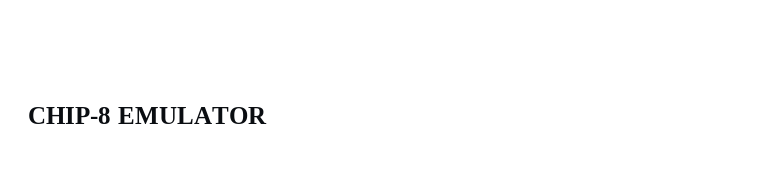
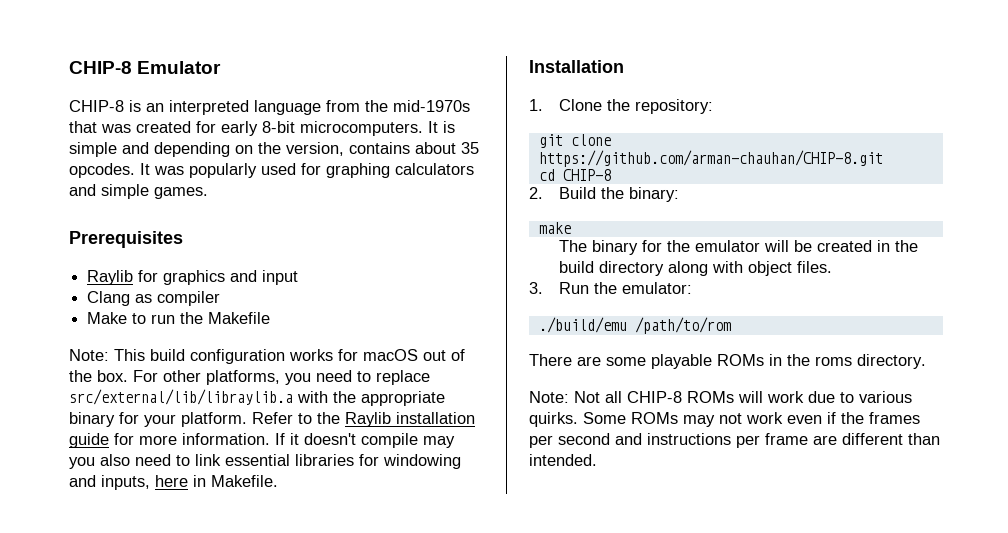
[28,107,267,124] CHIP-8 EMULATOR -> [69,61,222,74] [69,100,470,115] [69,121,455,136] [69,142,479,157] [69,163,474,178] [69,184,208,199] [69,231,183,248] [87,270,299,285] [87,291,221,306] [87,312,271,324] [69,349,465,364] [69,370,430,385] [69,389,445,406] [69,412,475,427] [69,433,455,448] [69,454,461,469] [69,475,278,490] [529,60,624,73] [529,99,714,114] [538,134,611,148] [538,150,883,167] [538,169,611,181] [529,187,680,202] [538,222,571,234] [559,240,919,255] [559,261,833,276] [529,282,693,294] [538,317,731,334] [529,354,926,369] [529,391,912,403] [529,412,920,427] [529,433,940,448] [529,454,597,466] CHIP-8 Emulator // CHIP-8 is an interpreted language from the mid-1970s that was created for early 8-bit microcomputers. It is simple and depending on the version, contains about 35 opcodes. It was popularly used for graphing calculators and simple games. // Prerequisites // Raylib for graphics and input // Clang as compiler // Make to run the Makefile // Note: This build configuration works for macOS out of the box. For other platforms, you need to replace src/external/lib/libraylib.a with the appropriate binary for your platform. Refer to the Raylib installation guide for more information. If it doesn't compile may you also need to link essential libraries for windowing and inputs, here in Makefile. // Installation // 1. Clone the repository: // git clone https://github.com/arman-chauhan/CHIP-8.git // cd CHIP-8 // 2. Build the binary: // make // The binary for the emulator will be created in the build directory along with object files. // 3. Run the emulator: // ./build/emu /path/to/rom // There are some playable ROMs in the roms directory. // Note: Not all CHIP-8 ROMs will work due to various quirks. Some ROMs may not work even if the frames per second and instructions per frame are different than intended.

